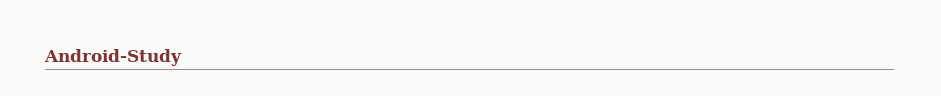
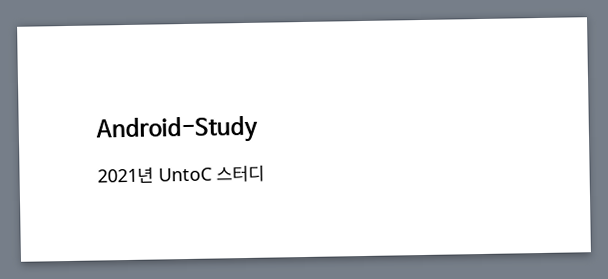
(182, 57) none -> [97,164,265,185] // 2021년 UntoC 스터디

